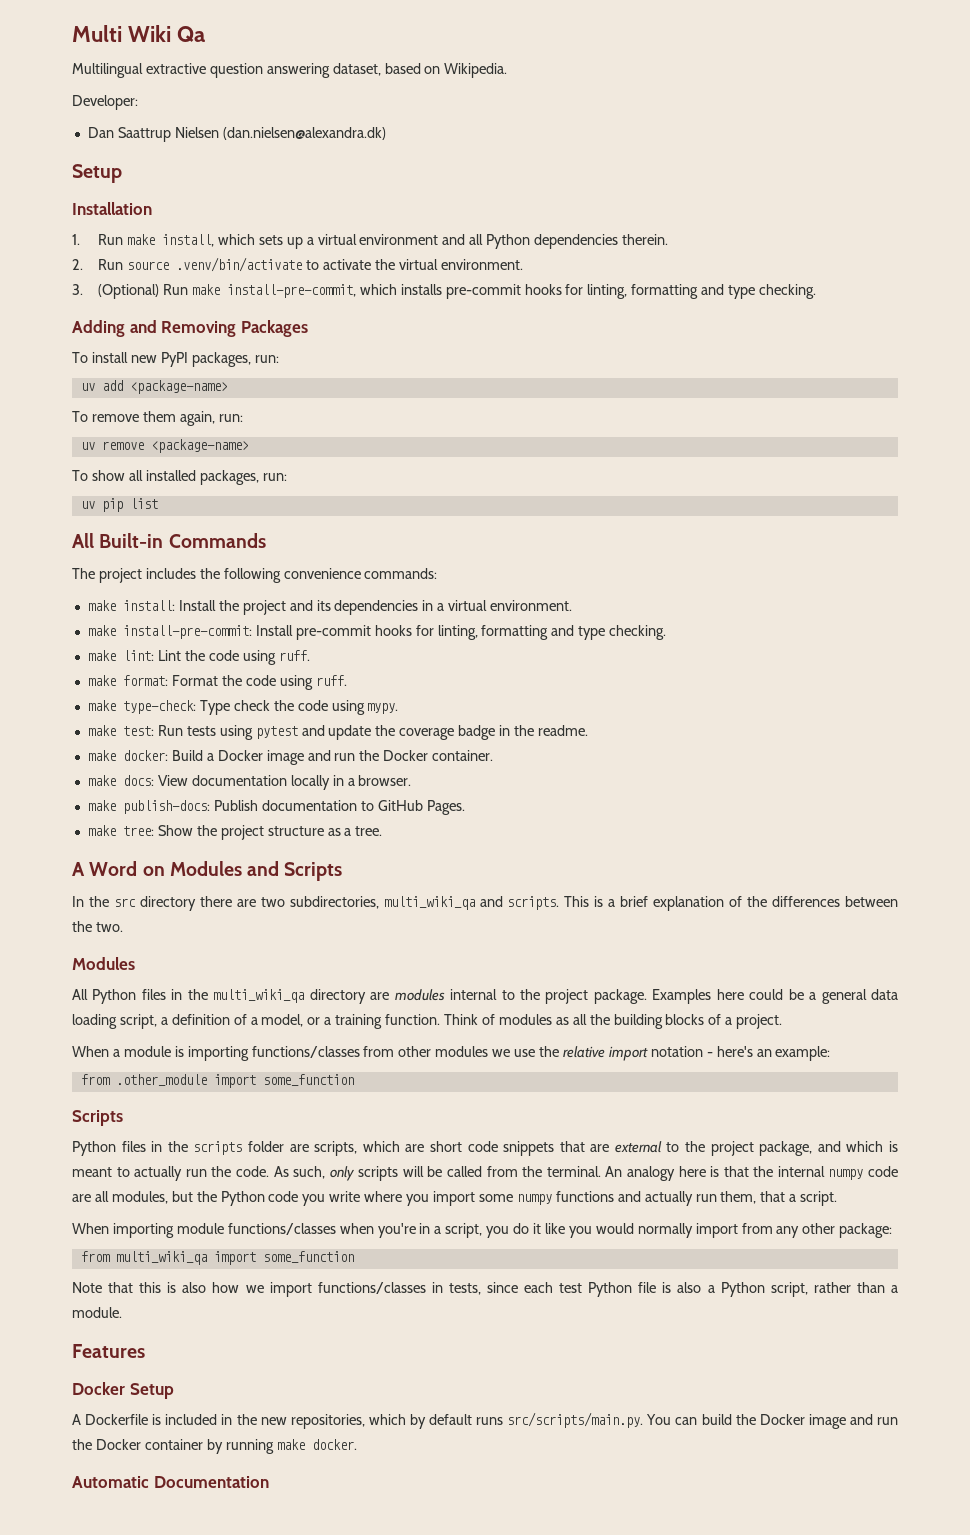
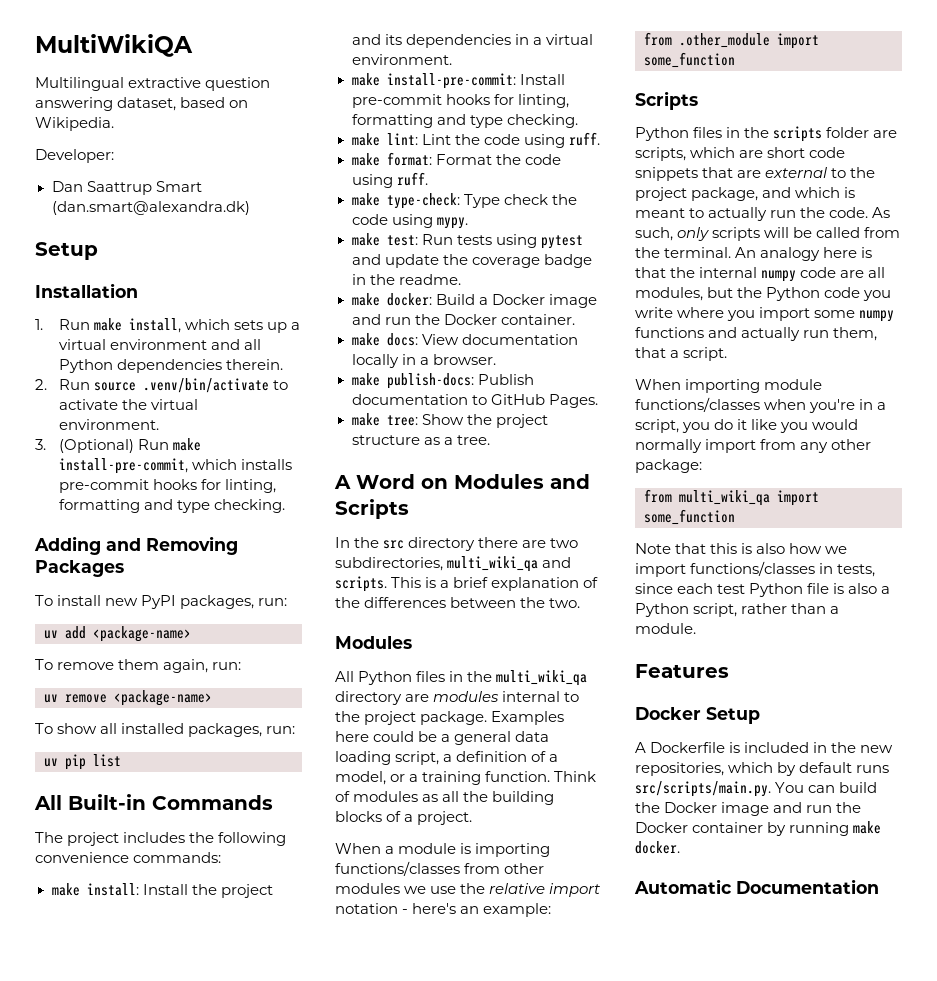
[72,25,206,42] Multi Wiki Qa -> [35,34,193,57] MultiWikiQA
[174,127,386,140] Nielsen (dan.nielsen@alexandra.dk) -> [155,181,202,192] [51,201,250,215] Smart (dan.smart@alexandra.dk)

